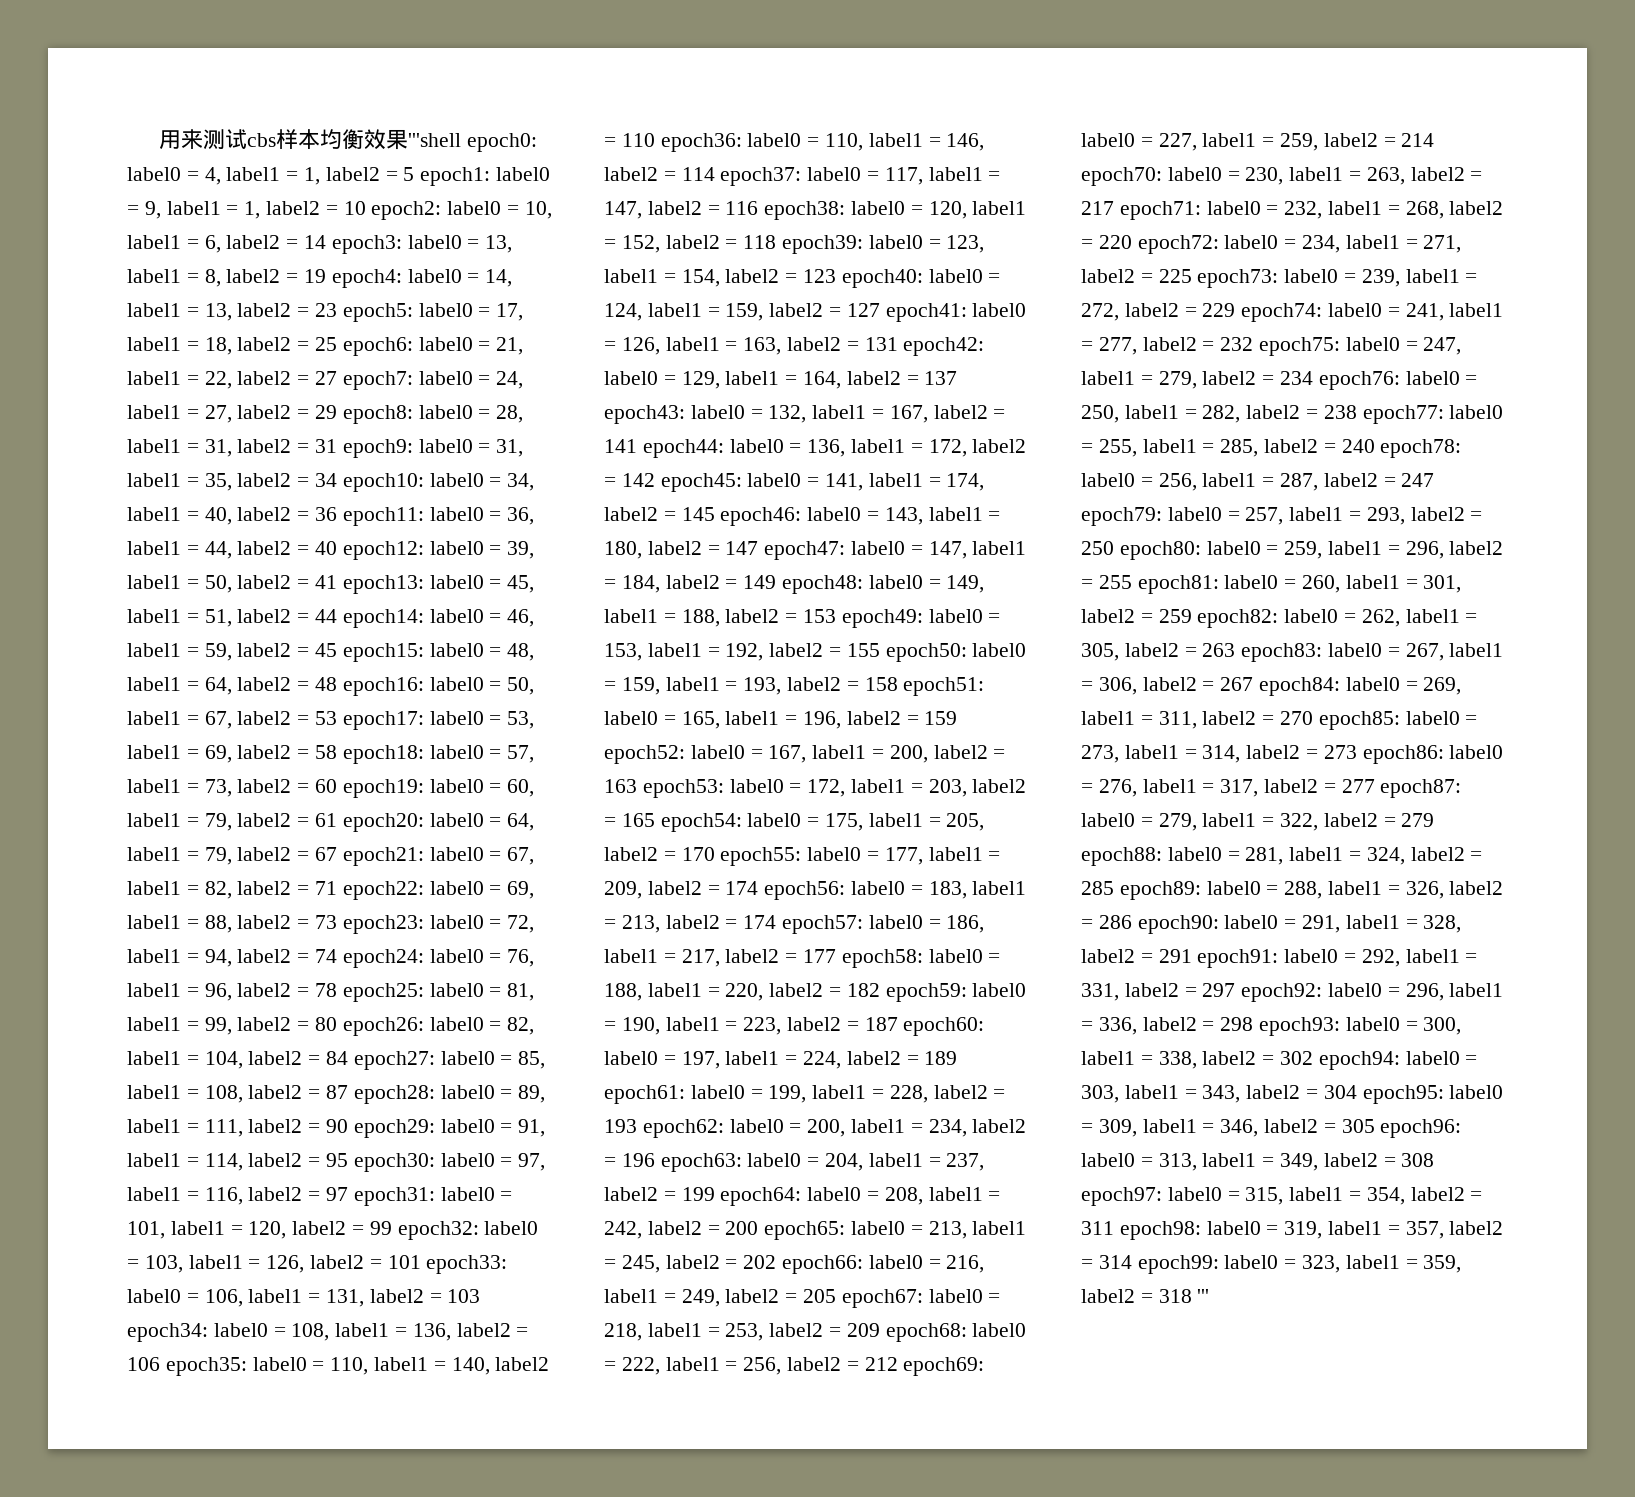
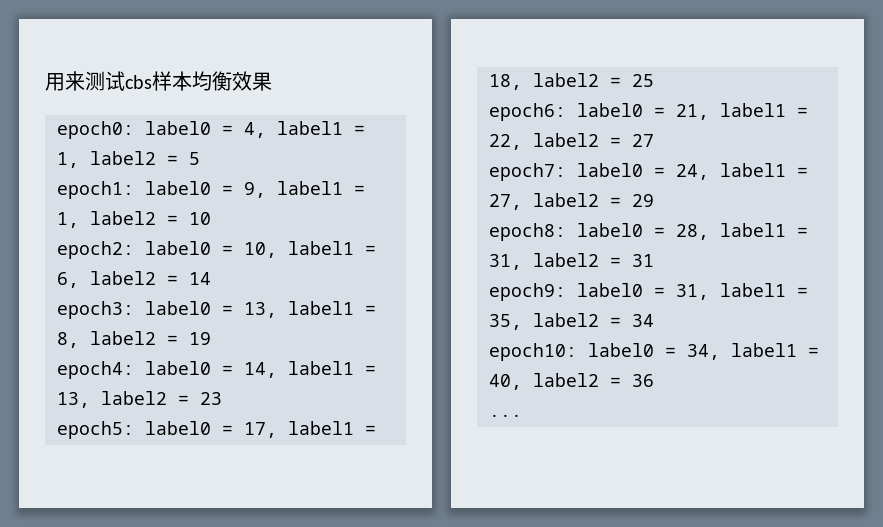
[407,133,461,147] '''shell -> (272, 81) //
(415, 174) none -> (200, 158) //
(366, 208) none -> (211, 218) //
(327, 242) none -> (211, 278) //
(327, 276) none -> (211, 338) //
(338, 310) none -> (222, 398) //
(338, 344) none -> (654, 80) //
(338, 378) none -> (654, 140) //
(338, 412) none -> (654, 200) //
(338, 446) none -> (654, 260) //
(338, 480) none -> (654, 320) //
[342,507,535,526] [127,541,535,560] [127,575,535,594] [127,609,535,628] [127,643,535,662] [127,677,535,696] [127,711,535,730] [127,745,535,764] [127,779,535,798] [127,813,535,832] [127,847,535,866] [127,881,535,900] [127,915,535,934] [127,949,535,968] [127,983,535,1002] [127,1017,535,1036] [127,1051,546,1070] [127,1085,546,1104] [127,1119,546,1138] [127,1153,546,1172] [127,1187,513,1206] [127,1221,539,1240] [127,1255,508,1274] [127,1289,481,1307] [127,1323,529,1342] [127,1357,550,1376] [604,133,985,152] [604,167,1001,186] [604,201,1027,220] [604,235,985,254] [604,269,1001,288] [604,303,1027,322] [604,337,985,356] [604,371,958,389] [604,405,1006,424] [604,439,1027,458] [604,473,985,492] [604,507,1001,526] [604,541,1027,560] [604,575,985,594] [604,609,1001,628] [604,643,1027,662] [604,677,985,696] [604,711,958,729] [604,745,1006,764] [604,779,1027,798] [604,813,985,832] [604,847,1001,866] [604,881,1027,900] [604,915,985,934] [604,949,1001,968] [604,983,1027,1002] [604,1017,985,1036] [604,1051,958,1069] [604,1085,1006,1104] [604,1119,1027,1138] [604,1153,985,1172] [604,1187,1001,1206] [604,1221,1027,1240] [604,1255,985,1274] [604,1289,1001,1308] [604,1323,1027,1342] [604,1357,985,1376] [1081,133,1435,151] [1081,167,1483,186] [1081,201,1504,220] [1081,235,1462,254] [1081,269,1478,288] [1081,303,1504,322] [1081,337,1462,356] [1081,371,1478,390] [1081,405,1504,424] [1081,439,1462,458] [1081,473,1435,491] [1081,507,1483,526] [1081,541,1504,560] [1081,575,1462,594] [1081,609,1478,628] [1081,643,1504,662] [1081,677,1462,696] [1081,711,1478,730] [1081,745,1504,764] [1081,779,1462,798] [1081,813,1435,831] [1081,847,1483,866] [1081,881,1504,900] [1081,915,1462,934] [1081,949,1478,968] [1081,983,1504,1002] [1081,1017,1462,1036] [1081,1051,1478,1070] [1081,1085,1504,1104] [1081,1119,1462,1138] [1081,1153,1435,1171] [1081,1187,1483,1206] [1081,1221,1504,1240] [1081,1255,1462,1274] [1081,1289,1210,1303] epoch11: label0 = 36, label1 = 44, label2 = 40 epoch12: label0 = 39, label1 = 50, label2 = 41 epoch13: label0 = 45, label1 = 51, label2 = 44 epoch14: label0 = 46, label1 = 59, label2 = 45 epoch15: label0 = 48, label1 = 64, label2 = 48 epoch16: label0 = 50, label1 = 67, label2 = 53 epoch17: label0 = 53, label1 = 69, label2 = 58 epoch18: label0 = 57, label1 = 73, label2 = 60 epoch19: label0 = 60, label1 = 79, label2 = 61 epoch20: label0 = 64, label1 = 79, label2 = 67 epoch21: label0 = 67, label1 = 82, label2 = 71 epoch22: label0 = 69, label1 = 88, label2 = 73 epoch23: label0 = 72, label1 = 94, label2 = 74 epoch24: label0 = 76, label1 = 96, label2 = 78 epoch25: label0 = 81, label1 = 99, label2 = 80 epoch26: label0 = 82, label1 = 104, label2 = 84 epoch27: label0 = 85, label1 = 108, label2 = 87 epoch28: label0 = 89, label1 = 111, label2 = 90 epoch29: label0 = 91, label1 = 114, label2 = 95 epoch30: label0 = 97, label1 = 116, label2 = 97 epoch31: label0 = 101, label1 = 120, label2 = 99 epoch32: label0 = 103, label1 = 126, label2 = 101 epoch33: label0 = 106, label1 = 131, label2 = 103 epoch34: label0 = 108, label1 = 136, label2 = 106 epoch35: label0 = 110, label1 = 140, label2 = 110 epoch36: label0 = 110, label1 = 146, label2 = 114 epoch37: label0 = 117, label1 = 147, label2 = 116 epoch38: label0 = 120, label1 = 152, label2 = 118 epoch39: label0 = 123, label1 = 154, label2 = 123 epoch40: label0 = 124, label1 = 159, label2 = 127 epoch41: label0 = 126, label1 = 163, label2 = 131 epoch42: label0 = 129, label1 = 164, label2 = 137 epoch43: label0 = 132, label1 = 167, label2 = 141 epoch44: label0 = 136, label1 = 172, label2 = 142 epoch45: label0 = 141, label1 = 174, label2 = 145 epoch46: label0 = 143, label1 = 180, label2 = 147 epoch47: label0 = 147, label1 = 184, label2 = 149 epoch48: label0 = 149, label1 = 188, label2 = 153 epoch49: label0 = 153, label1 = 192, label2 = 155 epoch50: label0 = 159, label1 = 193, label2 = 158 epoch51: label0 = 165, label1 = 196, label2 = 159 epoch52: label0 = 167, label1 = 200, label2 = 163 epoch53: label0 = 172, label1 = 203, label2 = 165 epoch54: label0 = 175, label1 = 205, label2 = 170 epoch55: label0 = 177, label1 = 209, label2 = 174 epoch56: label0 = 183, label1 = 213, label2 = 174 epoch57: label0 = 186, label1 = 217, label2 = 177 epoch58: label0 = 188, label1 = 220, label2 = 182 epoch59: label0 = 190, label1 = 223, label2 = 187 epoch60: label0 = 197, label1 = 224, label2 = 189 epoch61: label0 = 199, label1 = 228, label2 = 193 epoch62: label0 = 200, label1 = 234, label2 = 196 epoch63: label0 = 204, label1 = 237, label2 = 199 epoch64: label0 = 208, label1 = 242, label2 = 200 epoch65: label0 = 213, label1 = 245, label2 = 202 epoch66: label0 = 216, label1 = 249, label2 = 205 epoch67: label0 = 218, label1 = 253, label2 = 209 epoch68: label0 = 222, label1 = 256, label2 = 212 epoch69: label0 = 227, label1 = 259, label2 = 214 epoch70: label0 = 230, label1 = 263, label2 = 217 epoch71: label0 = 232, label1 = 268, label2 = 220 epoch72: label0 = 234, label1 = 271, label2 = 225 epoch73: label0 = 239, label1 = 272, label2 = 229 epoch74: label0 = 241, label1 = 277, label2 = 232 epoch75: label0 = 247, label1 = 279, label2 = 234 epoch76: label0 = 250, label1 = 282, label2 = 238 epoch77: label0 = 255, label1 = 285, label2 = 240 epoch78: label0 = 256, label1 = 287, label2 = 247 epoch79: label0 = 257, label1 = 293, label2 = 250 epoch80: label0 = 259, label1 = 296, label2 = 255 epoch81: label0 = 260, label1 = 301, label2 = 259 epoch82: label0 = 262, label1 = 305, label2 = 263 epoch83: label0 = 267, label1 = 306, label2 = 267 epoch84: label0 = 269, label1 = 311, label2 = 270 epoch85: label0 = 273, label1 = 314, label2 = 273 epoch86: label0 = 276, label1 = 317, label2 = 277 epoch87: label0 = 279, label1 = 322, label2 = 279 epoch88: label0 = 281, label1 = 324, label2 = 285 epoch89: label0 = 288, label1 = 326, label2 = 286 epoch90: label0 = 291, label1 = 328, label2 = 291 epoch91: label0 = 292, label1 = 331, label2 = 297 epoch92: label0 = 296, label1 = 336, label2 = 298 epoch93: label0 = 300, label1 = 338, label2 = 302 epoch94: label0 = 303, label1 = 343, label2 = 304 epoch95: label0 = 309, label1 = 346, label2 = 305 epoch96: label0 = 313, label1 = 349, label2 = 308 epoch97: label0 = 315, label1 = 354, label2 = 311 epoch98: label0 = 319, label1 = 357, label2 = 314 epoch99: label0 = 323, label1 = 359, label2 = 318 ''' -> [489,414,522,417] // ...

